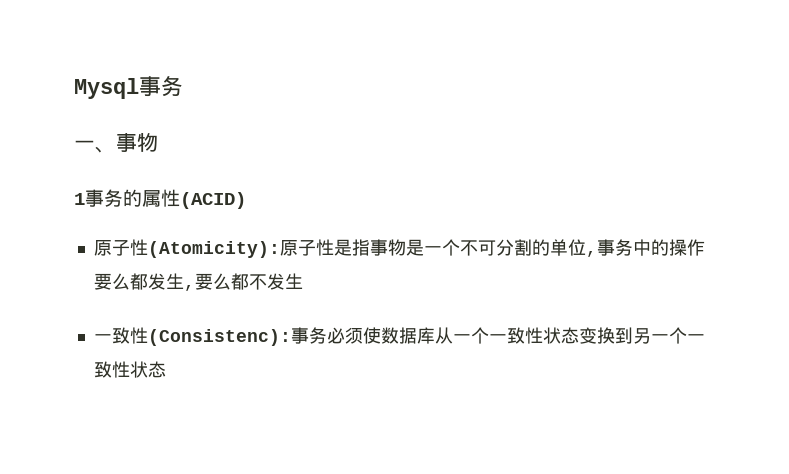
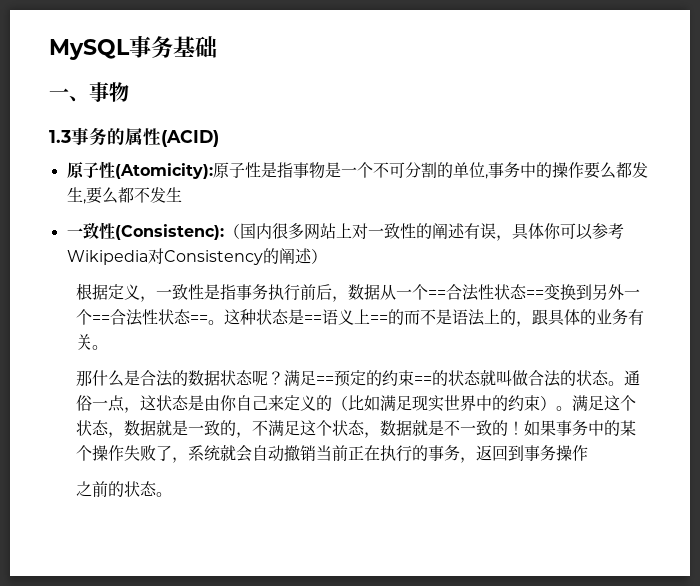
[74,76,183,99] Mysql事务 -> [49,35,217,60] MySQL事务基础
[74,193,85,205] 1 -> [49,130,71,143] 1.3
[290,327,705,344] [93,361,166,378] 事务必须使数据库从一个一致性状态变换到另一个一致性状态 -> [223,223,624,241] [66,248,327,265] [75,283,640,302] [75,309,644,327] [75,334,108,350] [75,370,640,387] [75,395,636,413] [75,420,636,438] [75,445,588,463] [75,481,172,497] （国内很多网站上对一致性的阐述有误，具体你可以参考Wikipedia对Consistency的阐述） // 根据定义，一致性是指事务执行前后，数据从一个==合法性状态==变换到另外一个==合法性状态==。这种状态是==语义上==的而不是语法上的，跟具体的业务有关。 // 那什么是合法的数据状态呢？满足==预定的约束==的状态就叫做合法的状态。通俗一点，这状态是由你自己来定义的（比如满足现实世界中的约束）。满足这个状态，数据就是一致的，不满足这个状态，数据就是不一致的！如果事务中的某个操作失败了，系统就会自动撤销当前正在执行的事务，返回到事务操作 // 之前的状态。

